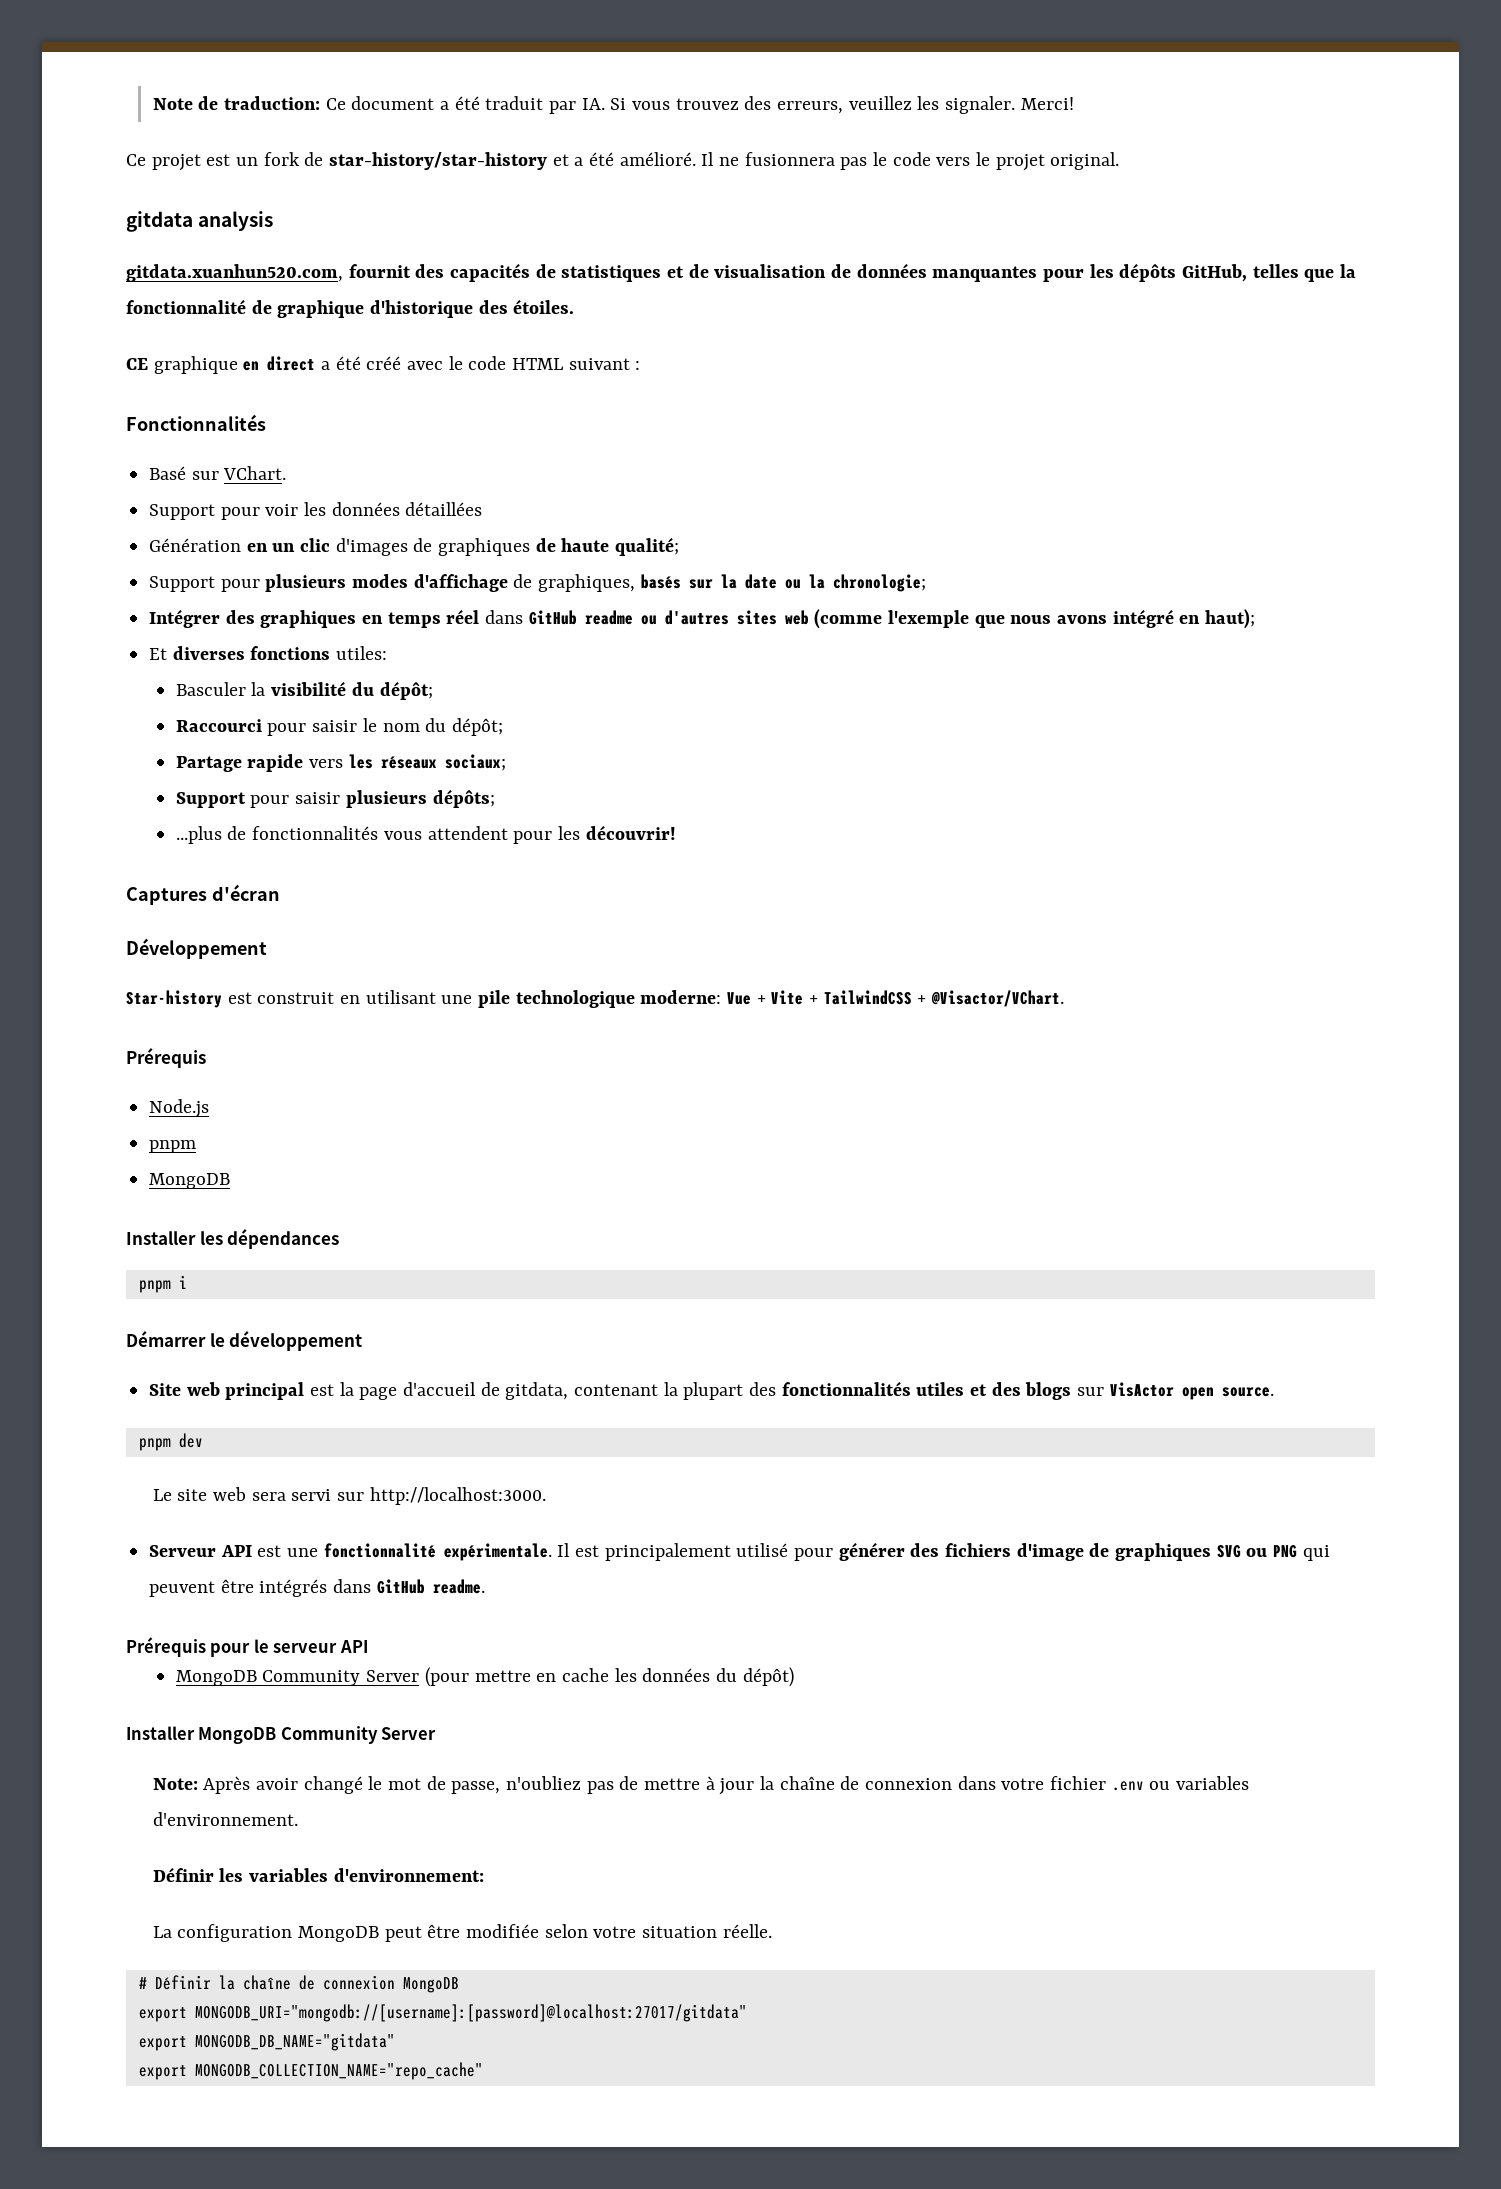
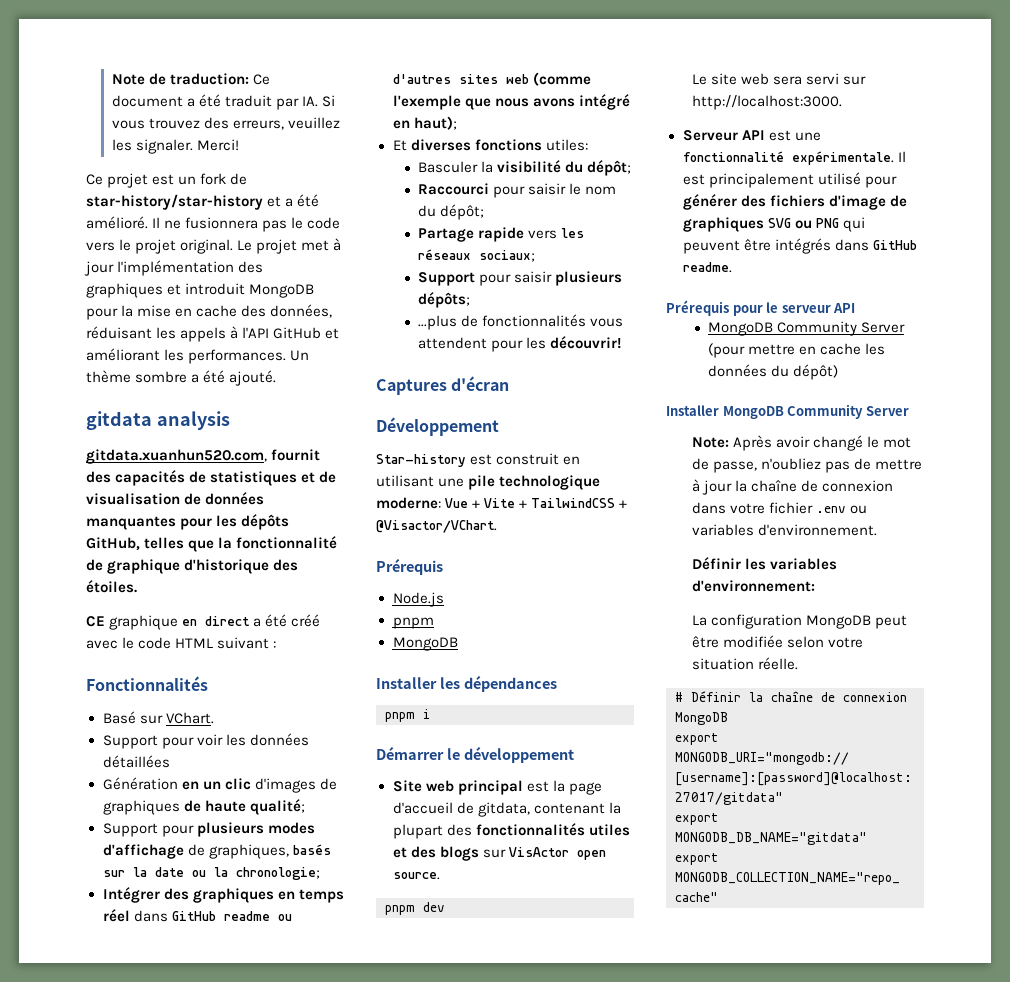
(1120, 161) none -> [237,238,342,254] [84,260,264,276] [86,283,315,298] [86,304,333,320] [86,326,340,342] [86,348,310,364] [86,370,277,386] Le projet met à jour l'implémentation des graphiques et introduit MongoDB pour la mise en cache des données, réduisant les appels à l'API GitHub et améliorant les performances. Un thème sombre a été ajouté.

